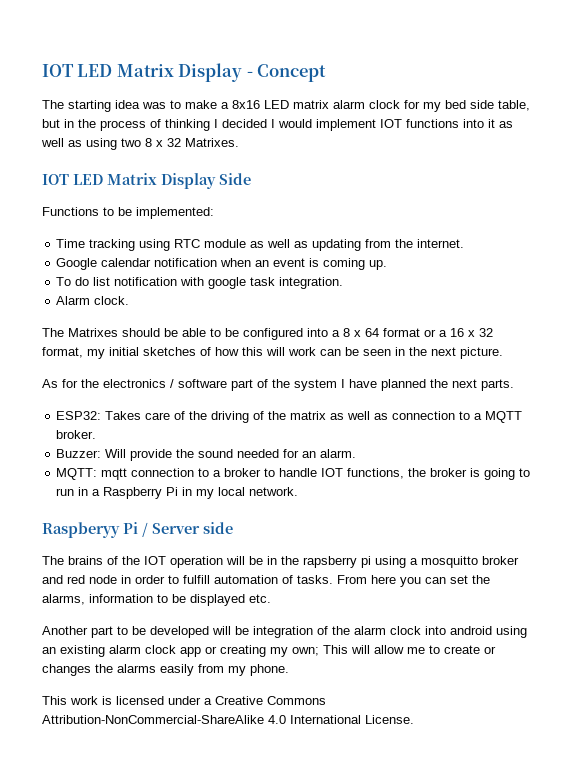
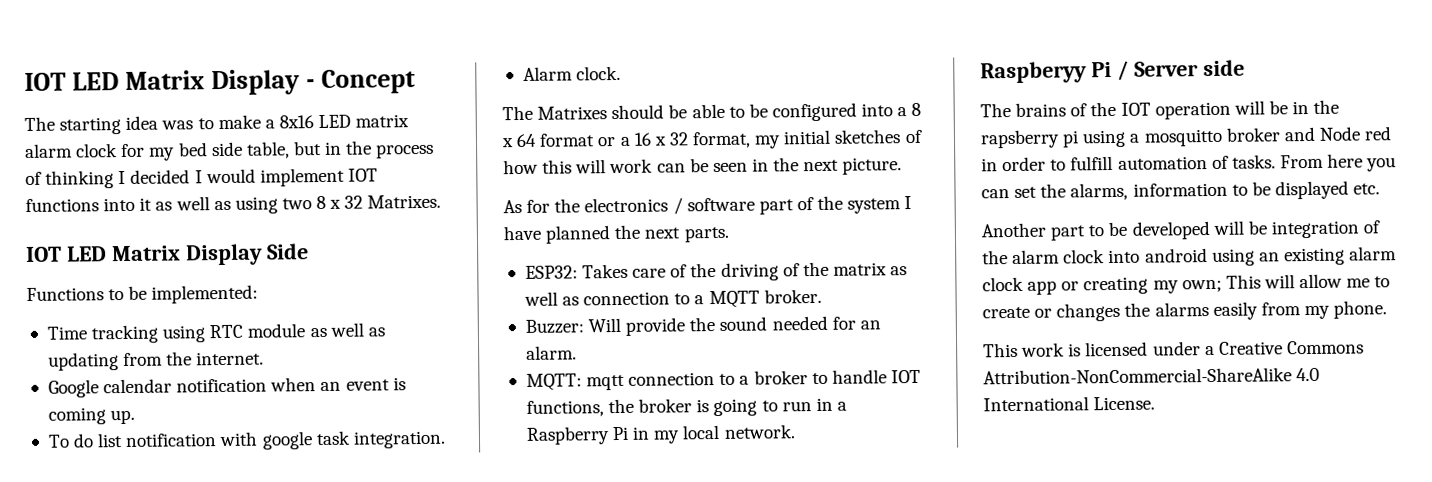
[67,575,117,584] red node -> [1318,126,1393,141] Node red

